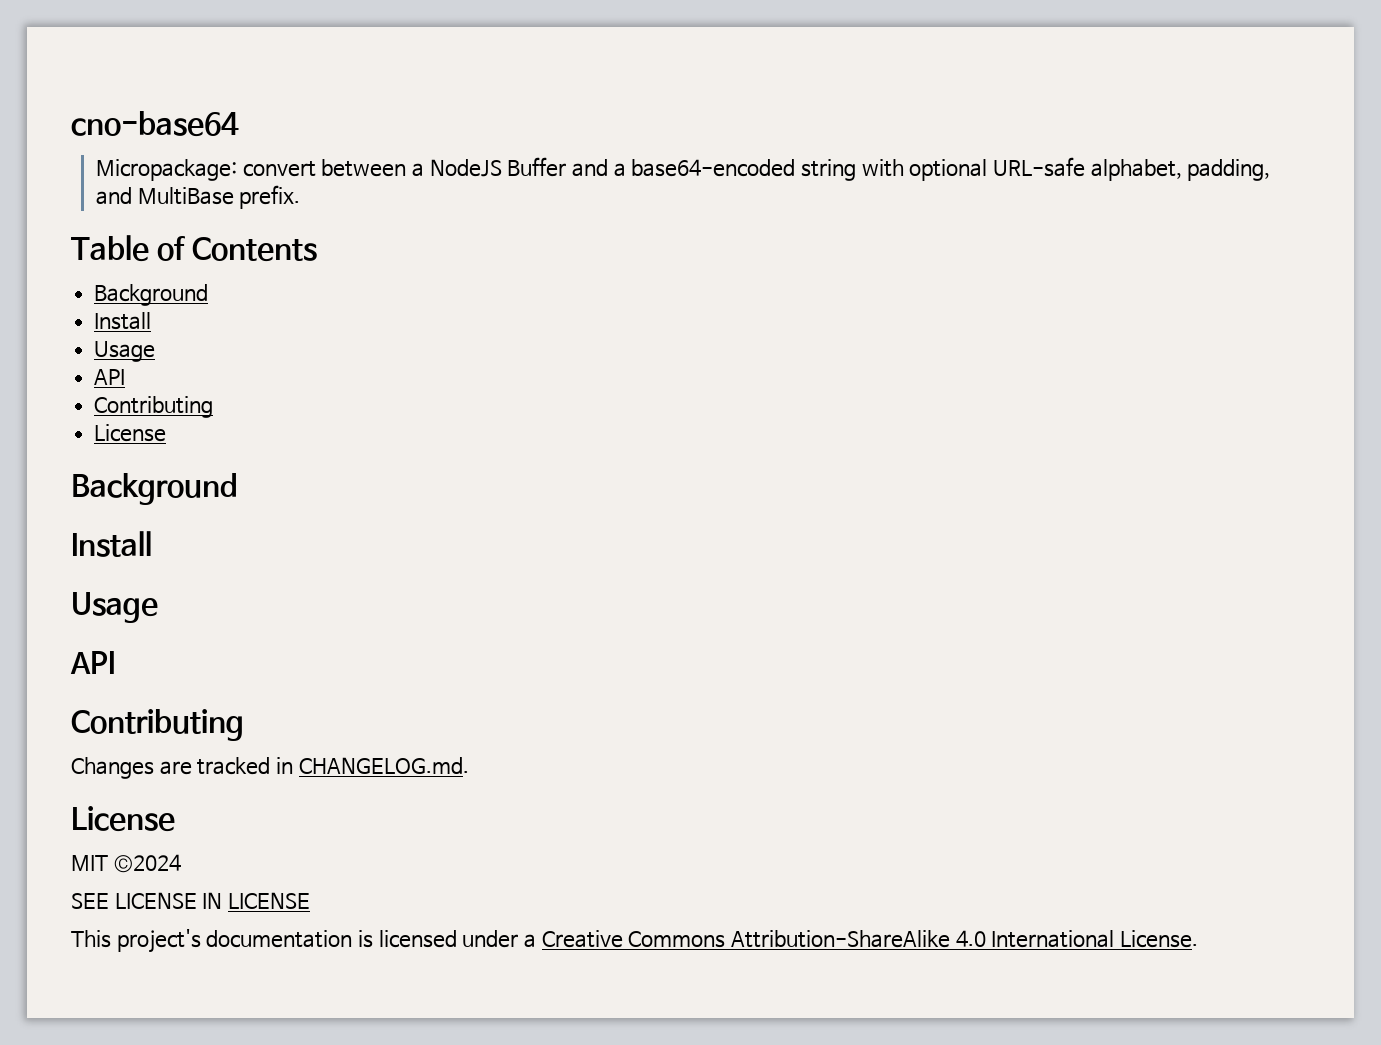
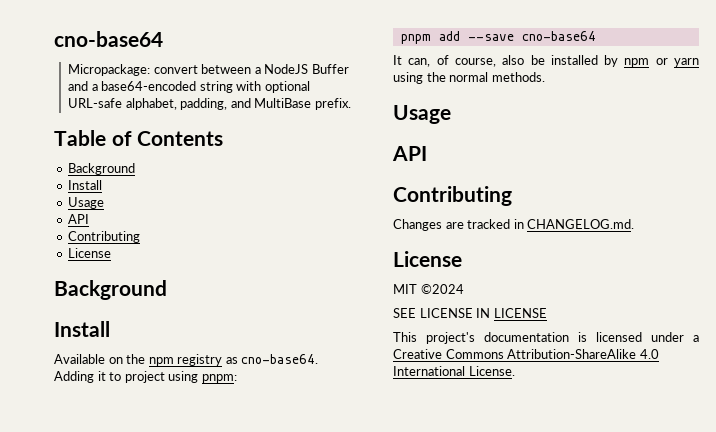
(152, 544) none -> [54,354,319,366] [54,371,237,383] [400,31,596,44] [393,55,699,67] [393,72,545,84] // Available on the npm registry as cno-base64. Adding it to project using pnpm: // pnpm add --save cno-base64 // It can, of course, also be installed by npm or yarn using the normal methods.

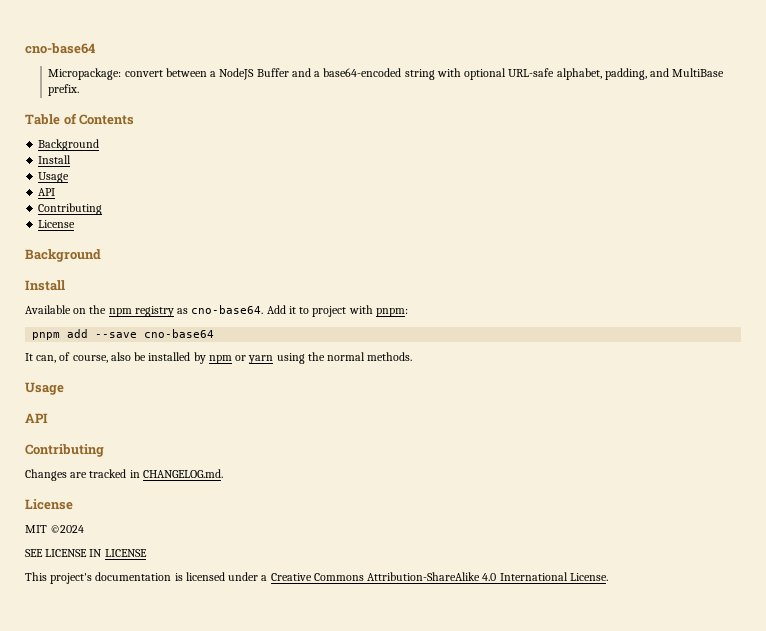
[54,371,94,383] Adding -> [266,305,286,314] Add
[168,371,199,383] using -> [348,305,373,314] with

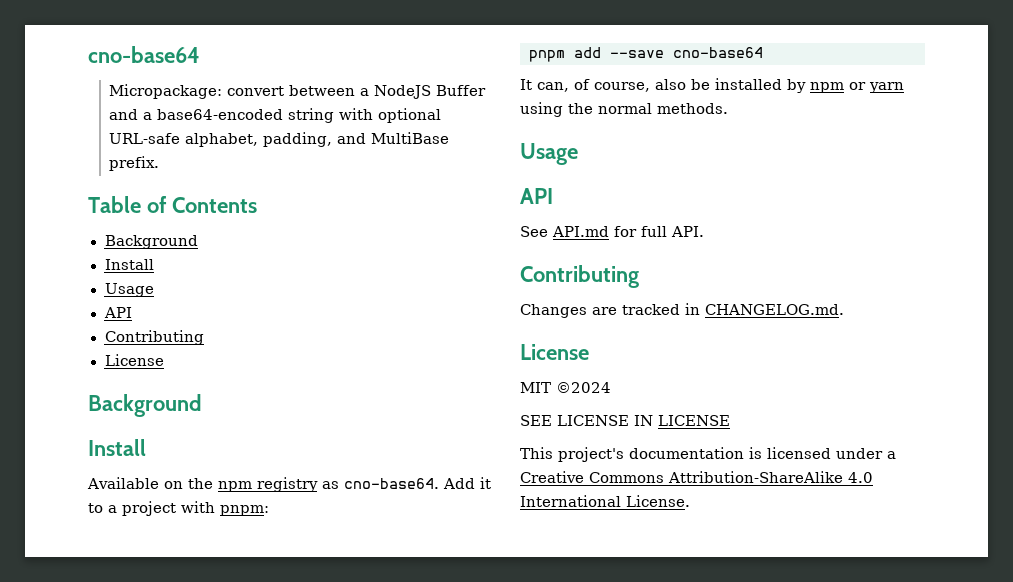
(310, 310) none -> [108,505,117,513] a
(48, 418) none -> [520,226,704,237] // See API.md for full API.

